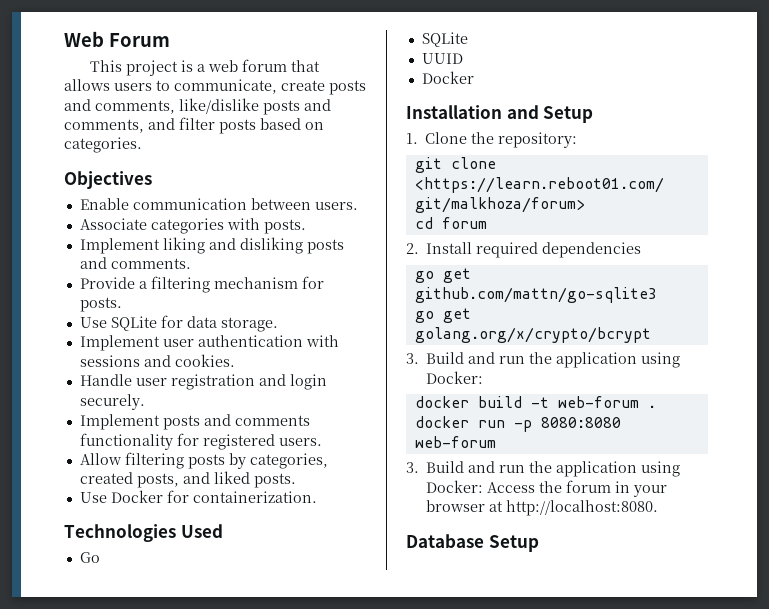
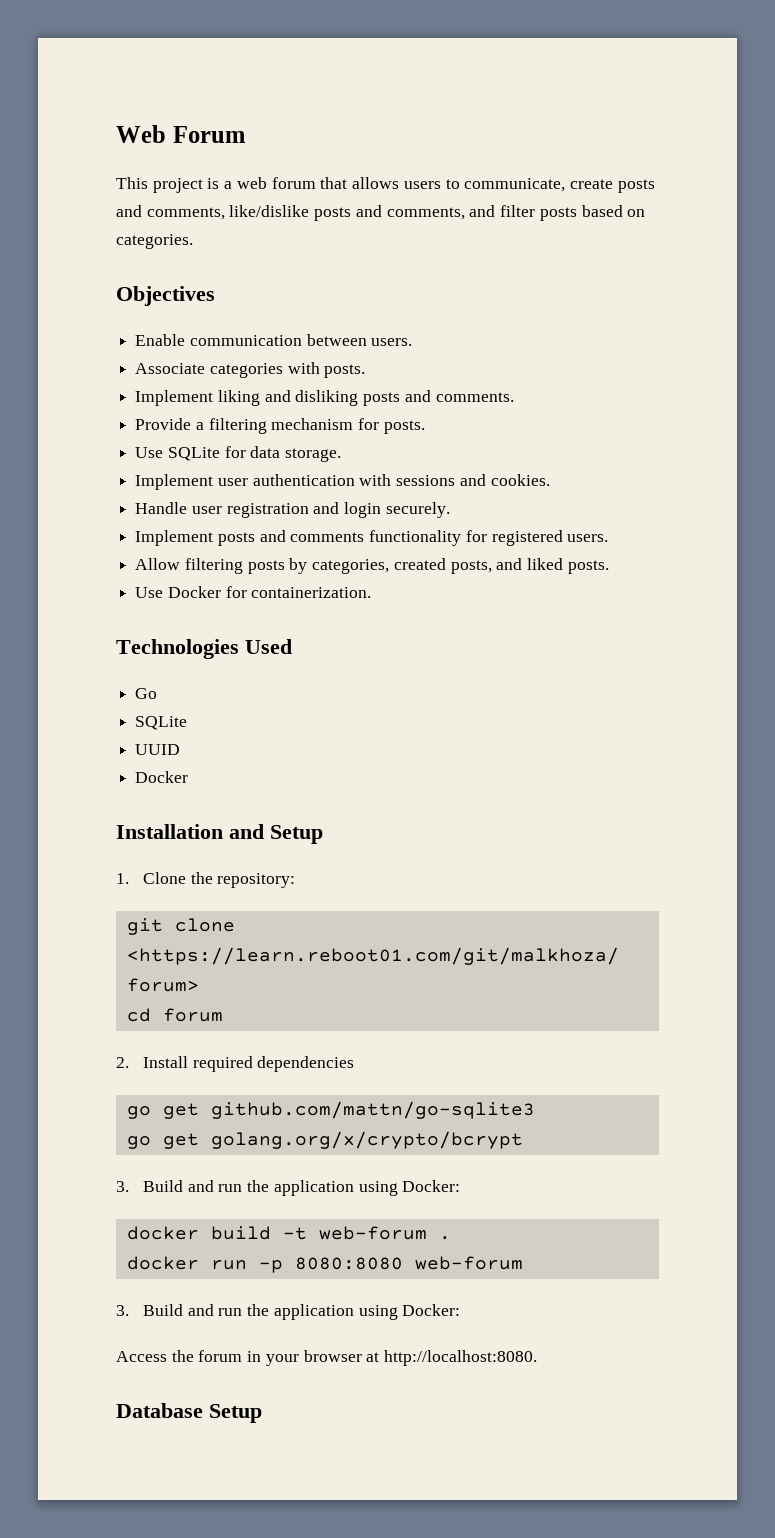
(484, 486) none -> (461, 1310) //

